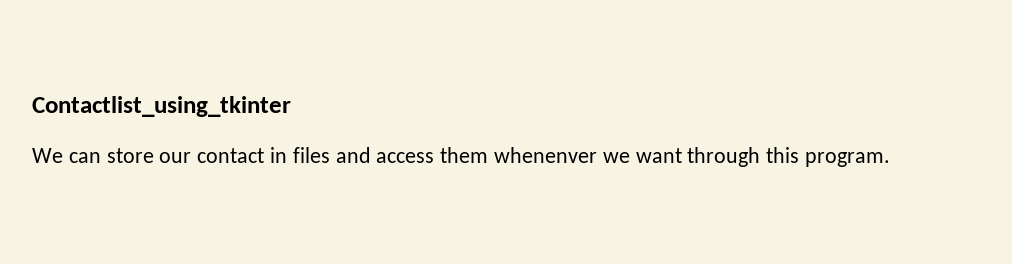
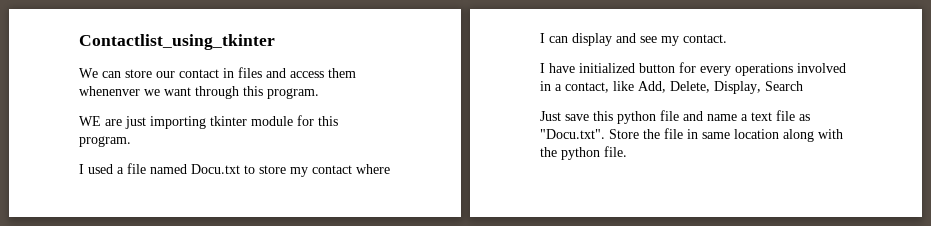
(891, 159) none -> [79,115,338,129] [79,136,131,147] [79,163,390,177] [540,33,727,46] [540,62,846,76] [540,81,803,94] [540,110,810,124] [540,128,843,142] [540,146,627,160] // WE are just importing tkinter module for this program. // I used a file named Docu.txt to store my contact where I can display and see my contact. // I have initialized button for every operations involved in a contact, like Add, Delete, Display, Search // Just save this python file and name a text file as "Docu.txt". Store the file in same location along with the python file.

